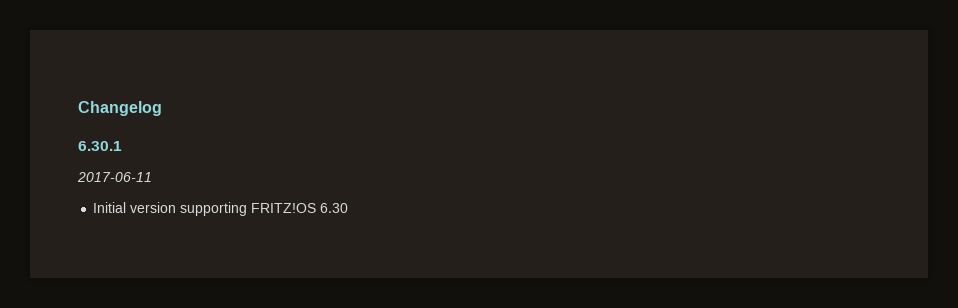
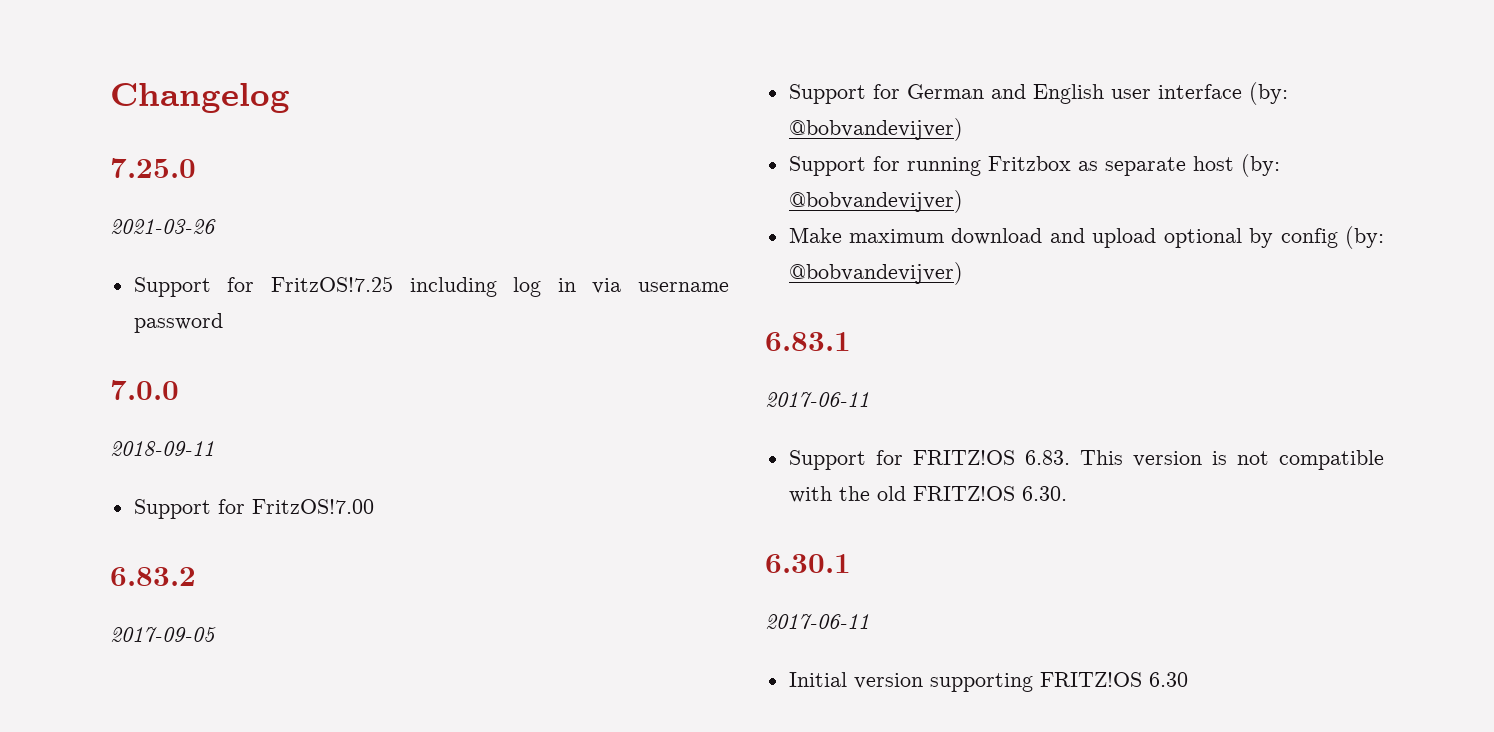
(162, 108) none -> [110,158,196,178] [110,219,216,234] [133,276,729,297] [133,313,223,333] [110,380,179,400] [110,441,214,456] [133,499,374,519] [110,567,196,586] [110,627,216,642] [788,82,1288,105] [788,118,963,141] [788,154,1280,177] [788,190,963,213] [788,226,1384,249] [788,262,963,285] [765,332,851,351] [765,392,869,407] [788,450,1384,470] [788,486,1067,503] // 7.25.0 // 2021-03-26 // Support for FritzOS!7.25 including log in via username password // 7.0.0 // 2018-09-11 // Support for FritzOS!7.00 // 6.83.2 // 2017-09-05 // Support for German and English user interface (by: @bobvandevijver) // Support for running Fritzbox as separate host (by: @bobvandevijver) // Make maximum download and upload optional by config (by: @bobvandevijver) // 6.83.1 // 2017-06-11 // Support for FRITZ!OS 6.83. This version is not compatible with the old FRITZ!OS 6.30.

